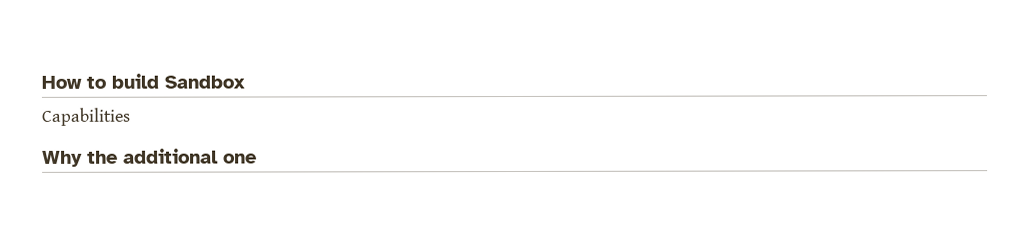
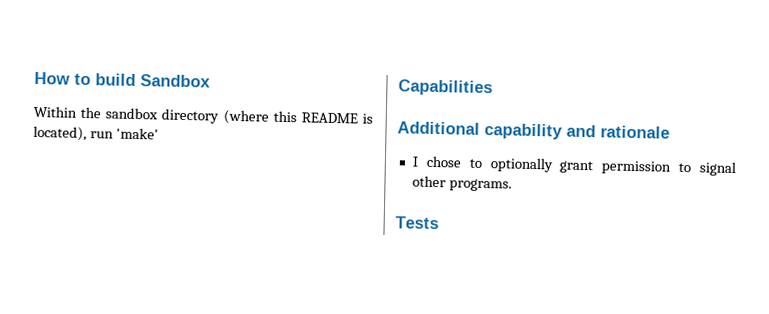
[41,107,131,126] [42,148,257,167] Capabilities // Why the additional one -> [33,105,374,125] [33,125,159,142] [398,79,493,97] [397,121,670,140] [411,155,736,177] [411,175,512,192] [395,216,439,230] Within the sandbox directory (where this README is located), run 'make' // Capabilities // Additional capability and rationale // I chose to optionally grant permission to signal other programs. // Tests

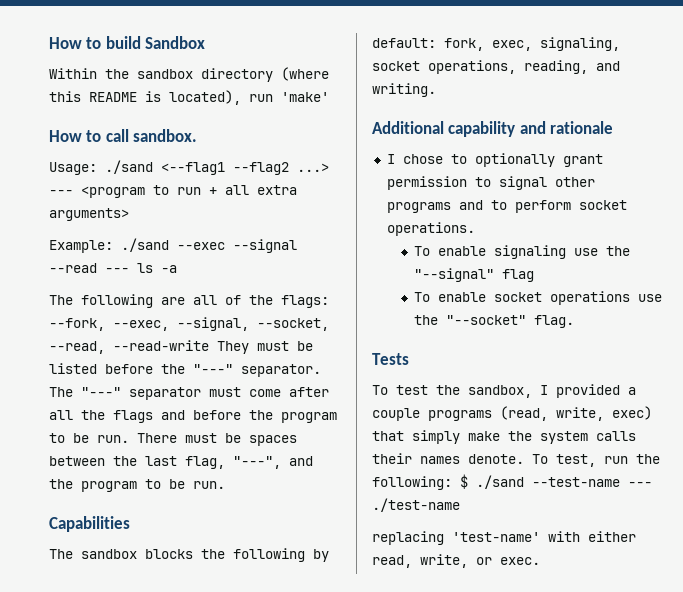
[398,79,493,97] Capabilities -> [49,129,198,142] [49,160,329,175] [49,185,297,198] [49,208,129,221] [49,238,297,253] [49,263,177,273] [49,294,329,308] [49,317,329,331] [49,340,313,354] [49,363,321,377] [49,387,329,400] [49,410,337,423] [49,433,297,446] [49,456,313,469] [49,479,225,492] [49,516,130,532] [49,548,329,562] [372,37,620,51] [372,60,620,74] [372,83,436,97] How to call sandbox. // Usage: ./sand <--flag1 --flag2 ...> --- <program to run + all extra arguments> // Example: ./sand --exec --signal --read --- ls -a // The following are all of the flags: --fork, --exec, --signal, --socket, --read, --read-write They must be listed before the "---" separator. The "---" separator must come after all the flags and before the program to be run. There must be spaces between the last flag, "---", and the program to be run. // Capabilities // The sandbox blocks the following by default: fork, exec, signaling, socket operations, reading, and writing.
[448,178,512,192] [395,216,439,230] programs. // Tests -> [386,200,627,213] [386,222,475,236] [413,245,630,259] [413,268,534,282] [413,291,662,305] [413,315,574,328] [372,353,409,365] [372,384,636,398] [372,406,652,421] [372,430,636,444] [372,453,660,467] [372,474,652,490] [372,498,460,512] [372,531,636,545] [372,554,540,568] programs and to perform socket operations. // To enable signaling use the "--signal" flag // To enable socket operations use the "--socket" flag. // Tests // To test the sandbox, I provided a couple programs (read, write, exec) that simply make the system calls their names denote. To test, run the following: $ ./sand --test-name --- ./test-name // replacing 'test-name' with either read, write, or exec.

